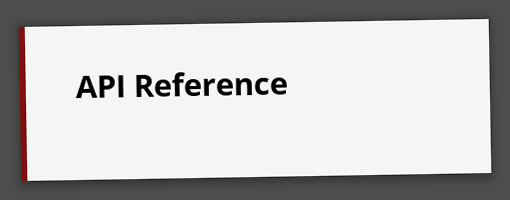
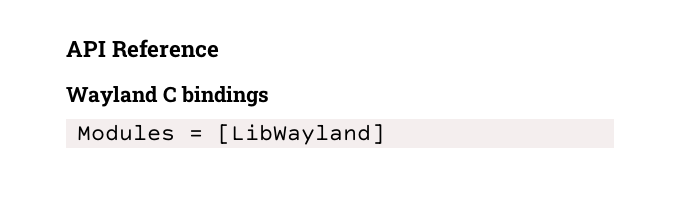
(289, 84) none -> [66,86,270,107] [77,124,386,145] // Wayland C bindings // Modules = [LibWayland]

